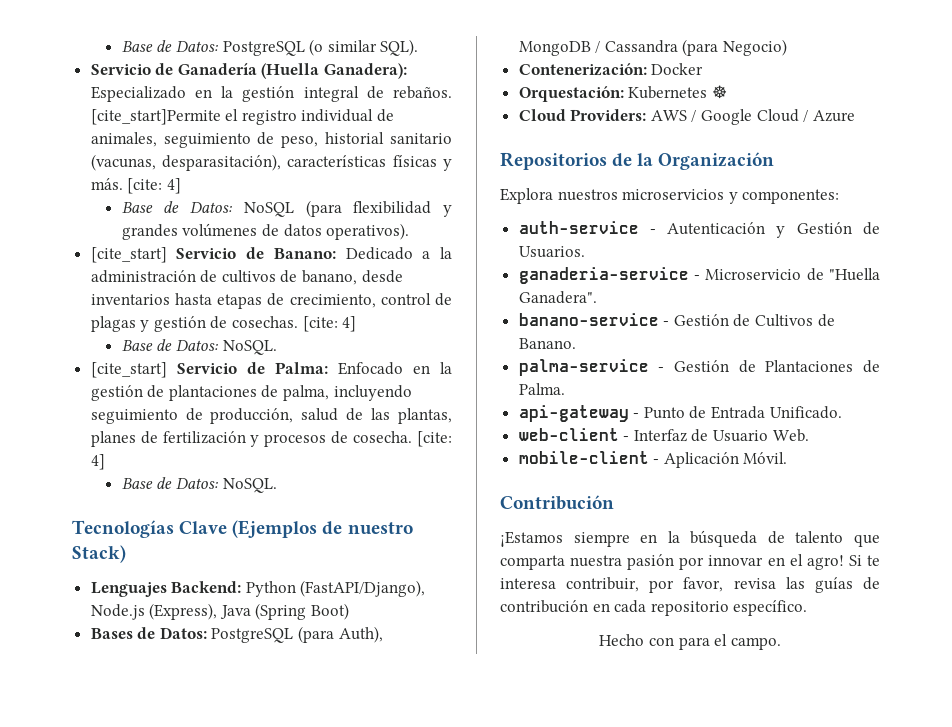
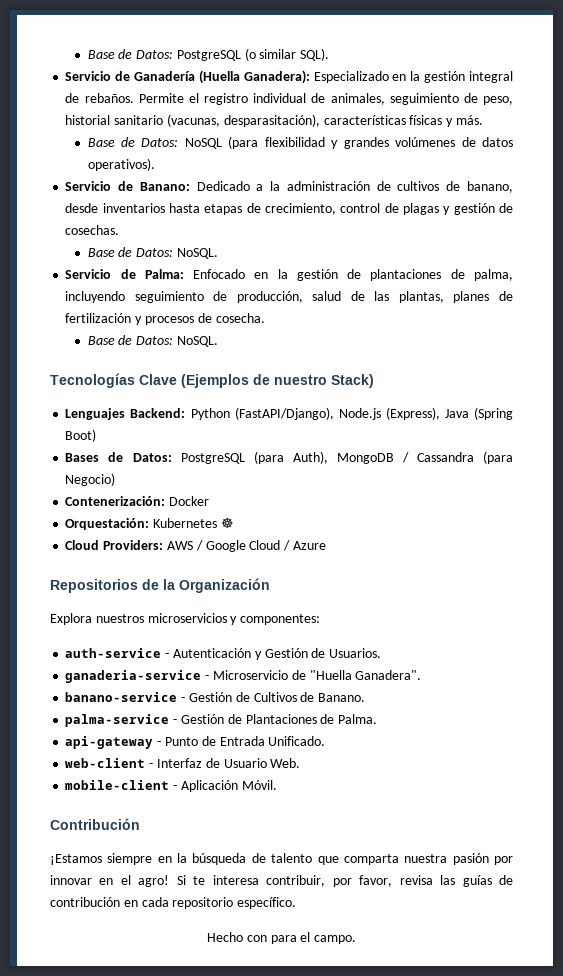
[90,109,221,125] [cite_start]Permite -> [138,93,184,103] Permite
[127,178,181,194] [cite: 4] -> (483, 120) none
[90,247,167,263] [cite_start] -> (155, 164) none
[302,316,357,332] [121,339,277,355] [90,362,167,378] [cite: 4] // Base de Datos: NoSQL. // [cite_start] -> [87,247,218,259] // Base de Datos: NoSQL. //
[416,431,452,447] [90,454,105,470] [cite: 4] -> (265, 318) none

